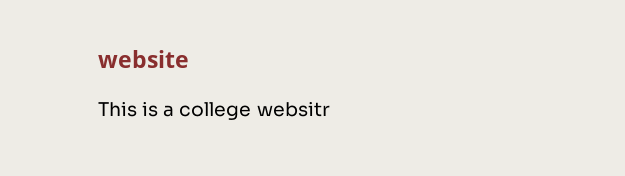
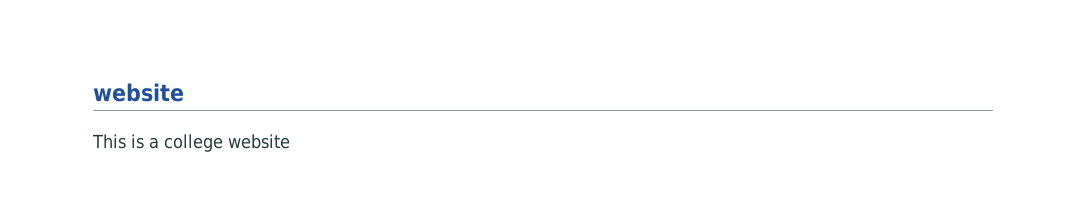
[256,101,330,117] websitr -> [228,134,290,149] website

